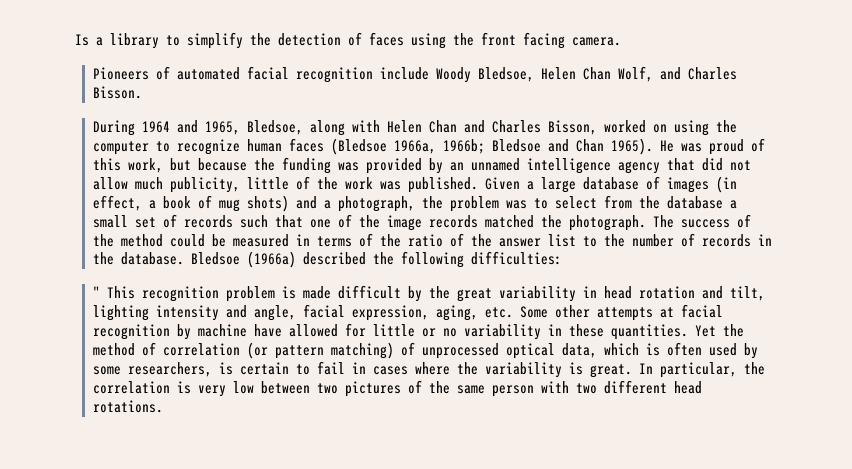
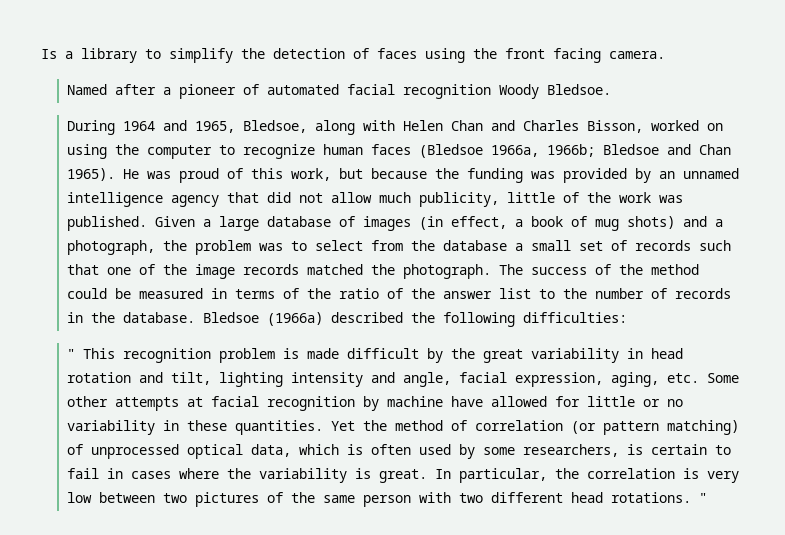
[92,66,737,83] [92,86,142,99] Pioneers of automated facial recognition include Woody Bledsoe, Helen Chan Wolf, and Charles Bisson. -> [67,84,612,99] Named after a pioneer of automated facial recognition Woody Bledsoe.
(163, 406) none -> [699,493,708,503] "

